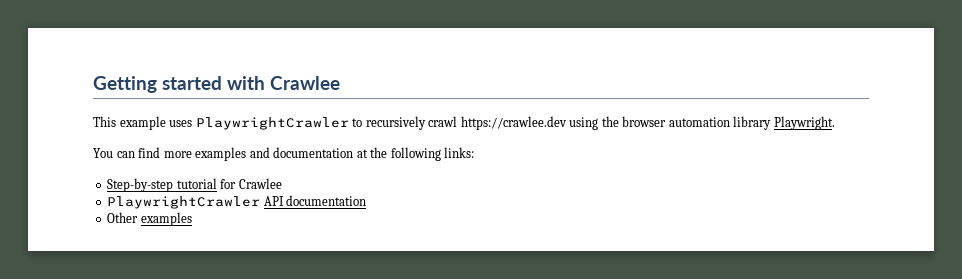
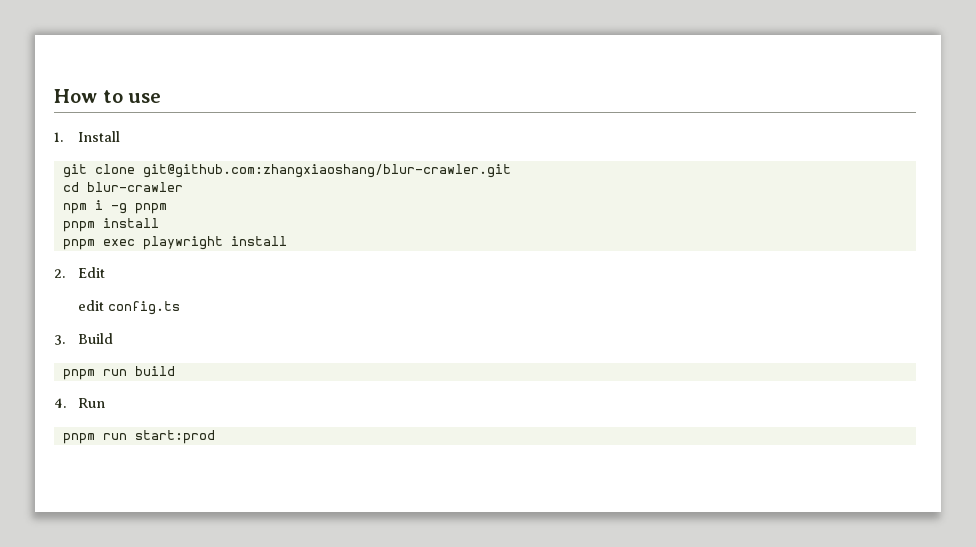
[93,76,341,93] [93,116,835,130] [93,147,475,161] [107,178,282,192] [107,195,367,209] [107,212,192,226] Getting started with Crawlee // This example uses PlaywrightCrawler to recursively crawl https://crawlee.dev using the browser automation library Playwright. // You can find more examples and documentation at the following links: // Step-by-step tutorial for Crawlee // PlaywrightCrawler API documentation // Other examples -> [54,89,162,103] [54,131,121,142] [62,164,511,178] [62,182,183,192] [62,200,167,214] [62,218,159,232] [62,236,287,250] [54,267,106,278] [78,300,181,315] [54,333,114,345] [62,366,175,380] [54,398,106,408] [62,430,215,444] How to use // 1. Install // git clone git@github.com:zhangxiaoshang/blur-crawler.git // cd blur-crawler // npm i -g pnpm // pnpm install // pnpm exec playwright install // 2. Edit // edit config.ts // 3. Build // pnpm run build // 4. Run // pnpm run start:prod

